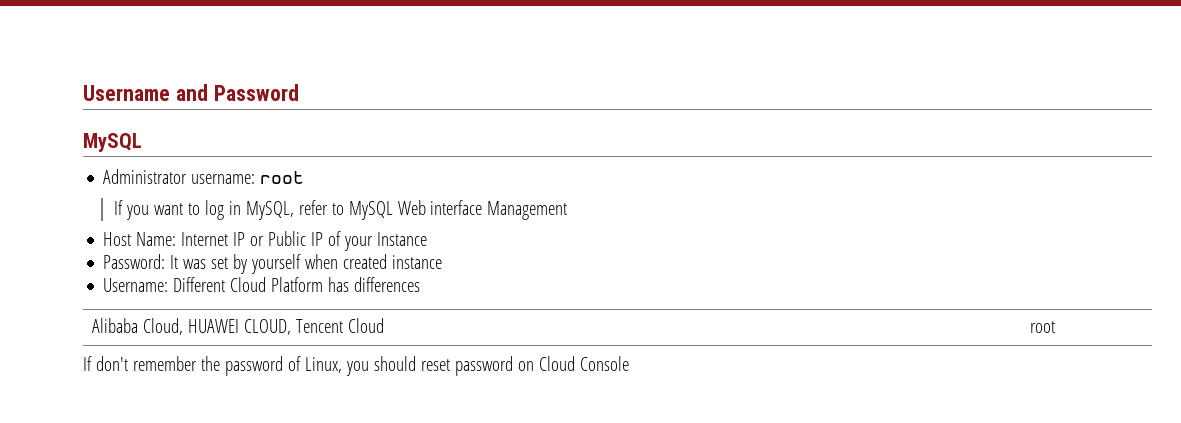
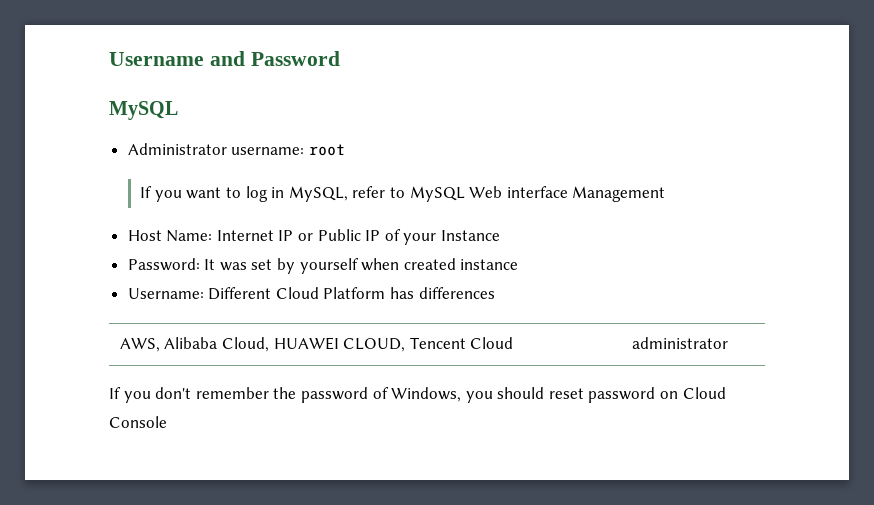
(421, 284) none -> [119,338,160,352] AWS,
[1029,321,1055,333] [83,356,92,371] root // If -> [631,337,728,349] [109,387,151,403] administrator // If you
[304,357,342,373] Linux, -> [391,387,462,402] Windows,

